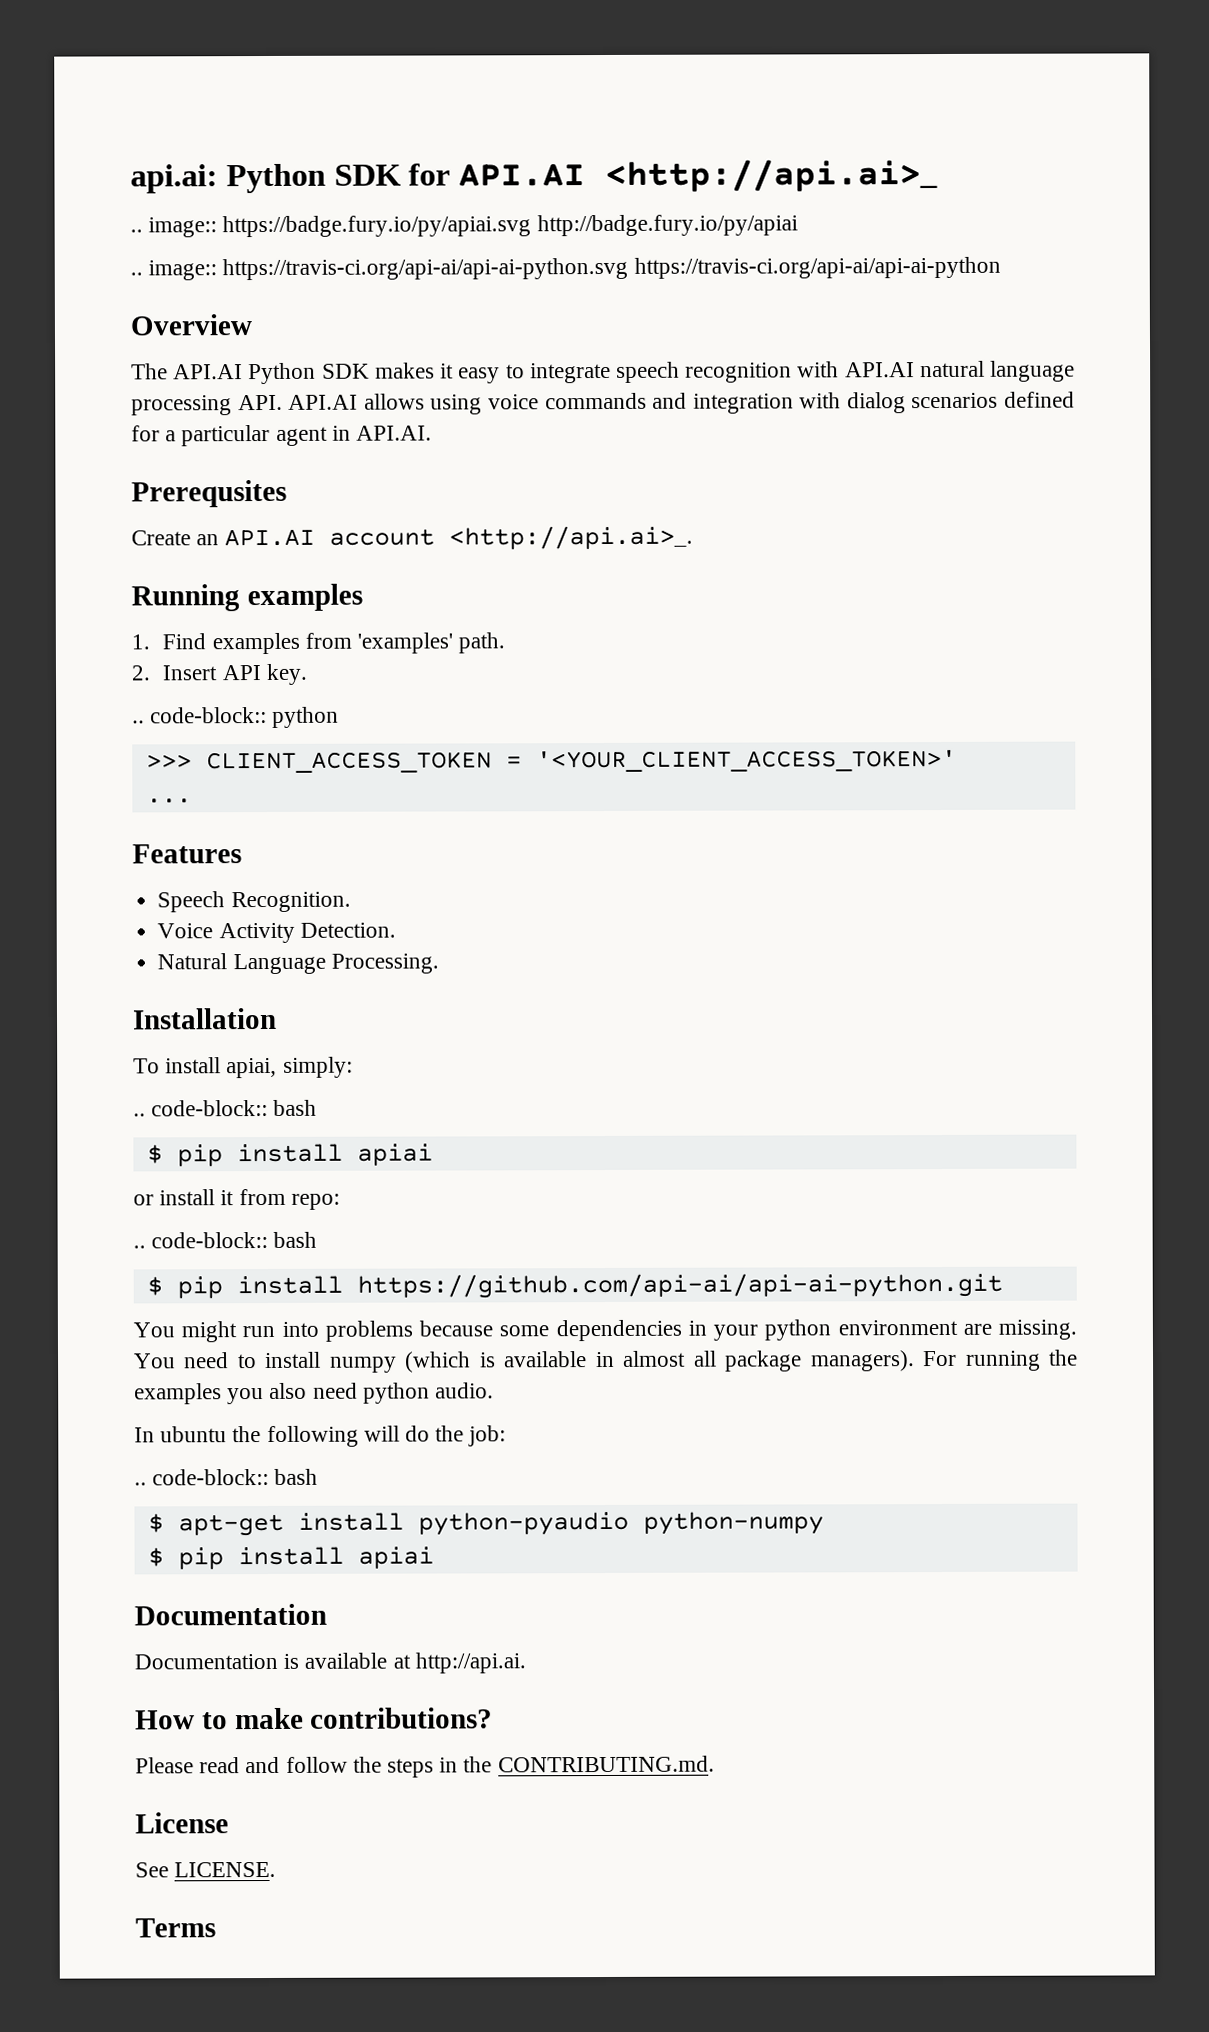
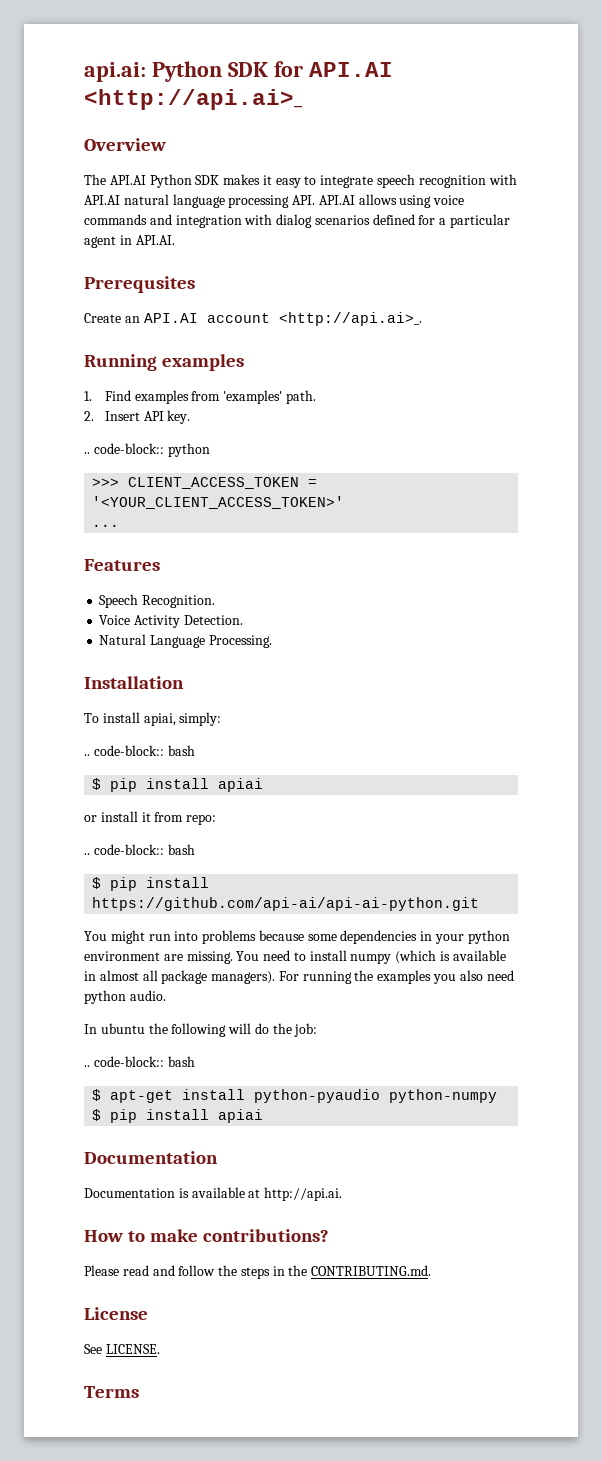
[130,214,798,238] [130,256,1001,281] // .. image:: https://badge.fury.io/py/apiai.svg http://badge.fury.io/py/apiai // .. image:: https://travis-ci.org/api-ai/api-ai-python.svg https://travis-ci.org/api-ai/api-ai-python -> (303, 99) none

